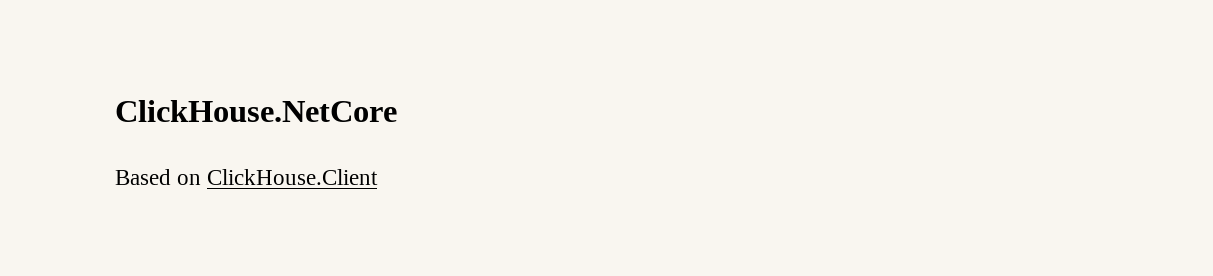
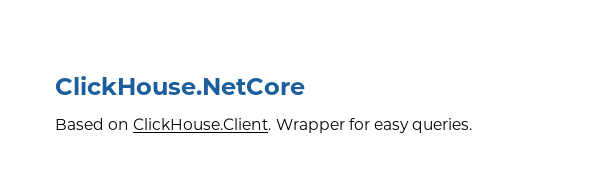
[207,169,379,185] ClickHouse.Client -> [133,118,473,133] ClickHouse.Client. Wrapper for easy queries.

